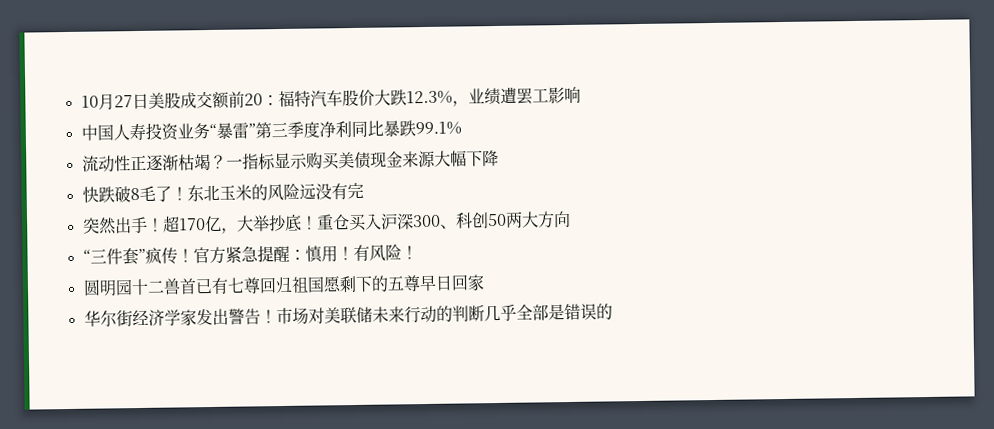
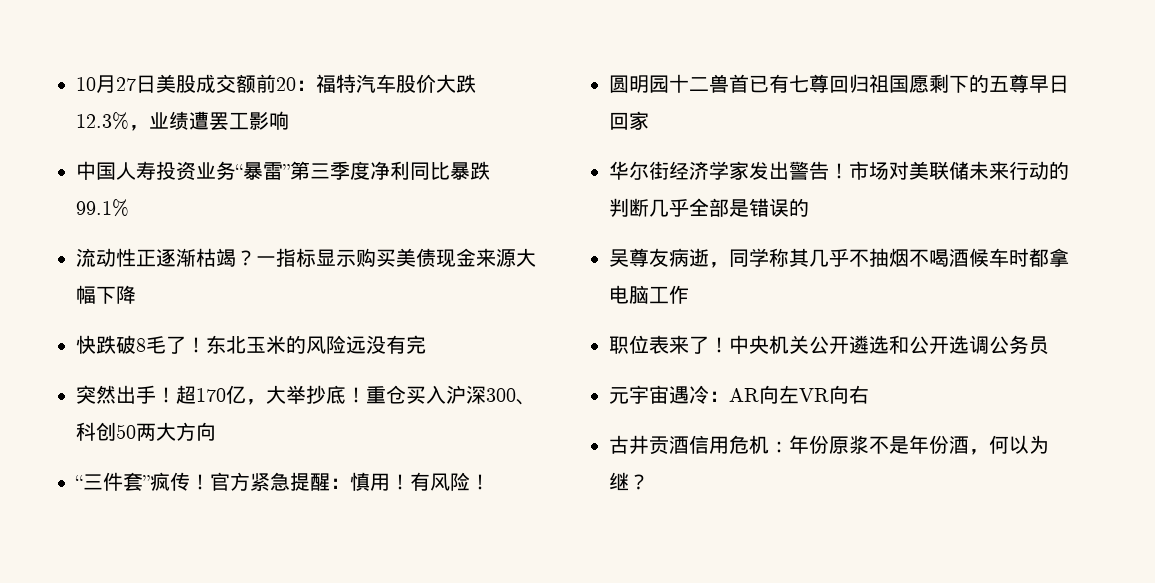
(613, 311) none -> [609,248,1069,268] [609,285,689,304] [609,335,1049,355] [609,385,869,404] [609,435,1049,455] [609,472,649,491] // 吴尊友病逝，同学称其几乎不抽烟不喝酒候车时都拿电脑工作 // 职位表来了！中央机关公开遴选和公开选调公务员 // 元宇宙遇冷：AR向左VR向右 // 古井贡酒信用危机∶年份原浆不是年份酒，何以为继？

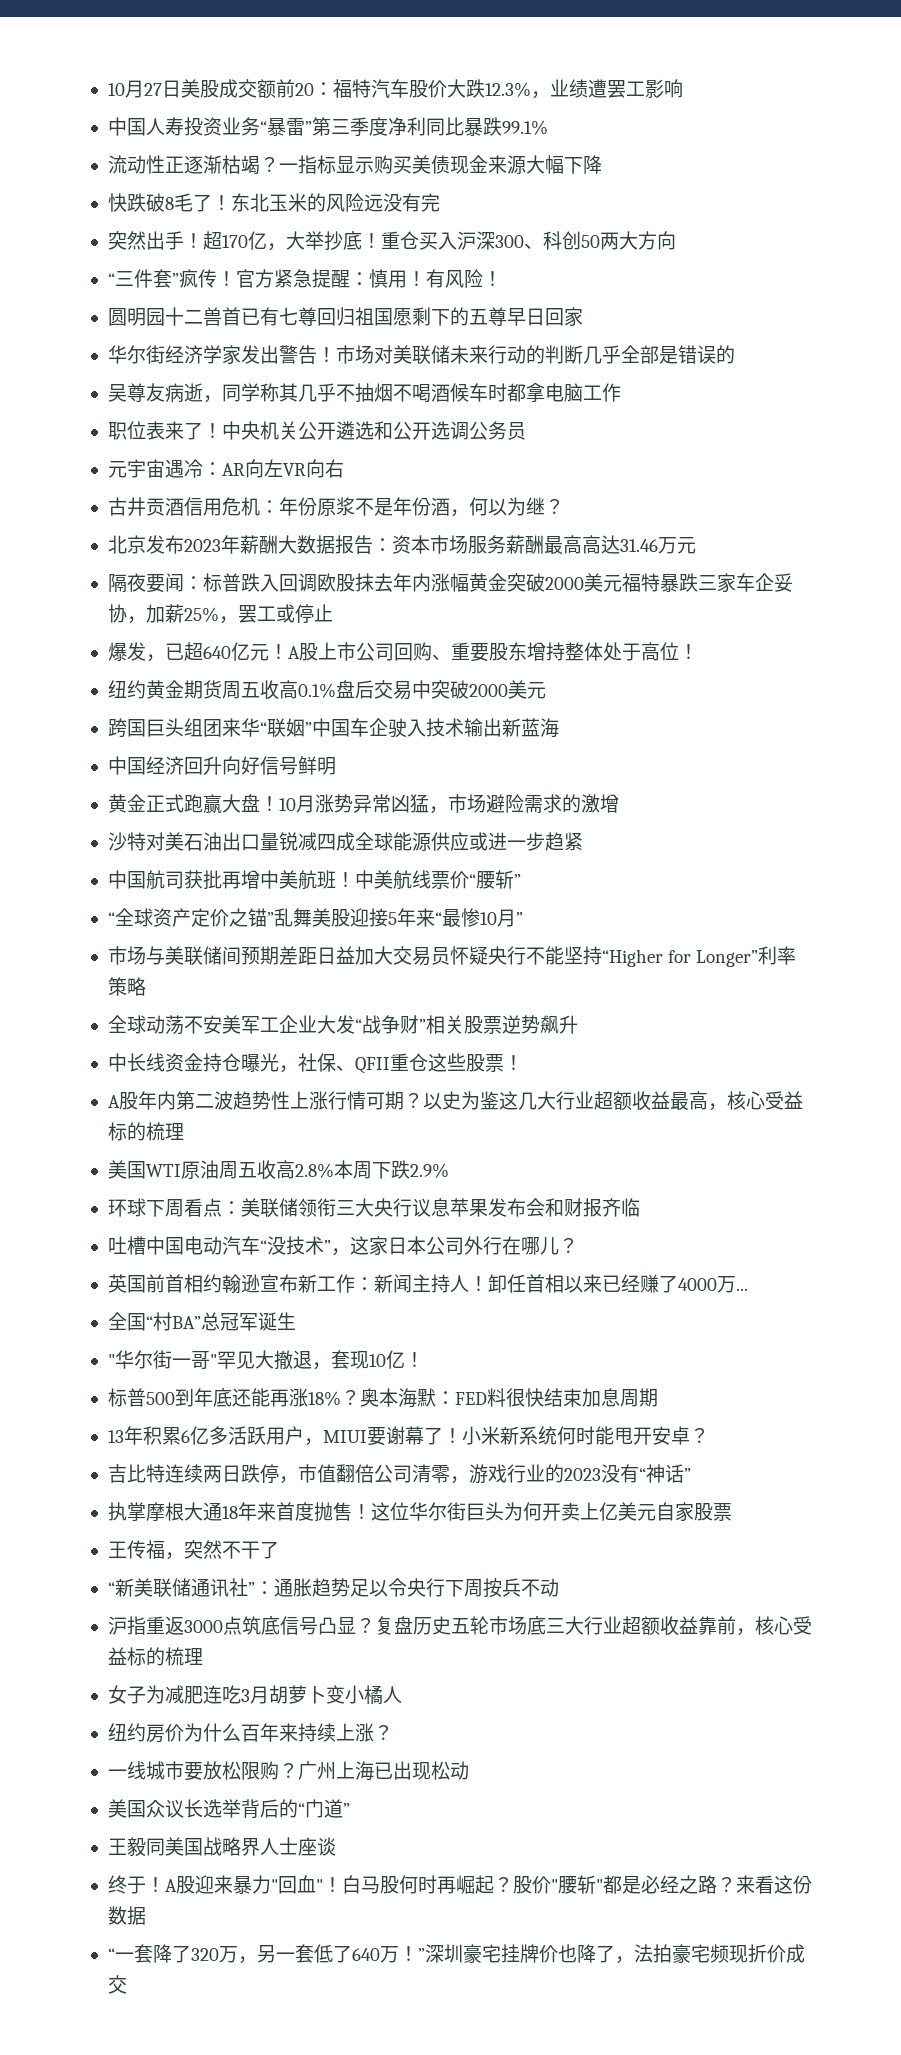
(649, 482) none -> [107,535,696,554] [107,573,793,593] [107,604,333,624] [107,642,698,662] [107,680,546,700] [107,718,559,738] [107,756,336,775] [107,794,619,814] [107,832,583,852] [107,870,521,890] [107,908,523,927] [107,946,797,967] [107,977,146,996] [107,1015,578,1035] [107,1053,523,1074] [107,1091,803,1111] [107,1122,184,1141] [107,1160,449,1180] [107,1198,640,1217] [107,1236,578,1256] [107,1274,748,1293] [107,1312,296,1331] [107,1350,424,1370] [107,1388,658,1408] [107,1426,709,1446] [107,1464,691,1484] [107,1502,732,1522] [107,1540,279,1560] [107,1578,559,1598] [107,1616,812,1636] [107,1647,203,1666] [107,1685,402,1704] [107,1723,393,1743] [107,1761,469,1781] [107,1799,350,1818] [107,1837,336,1857] [107,1875,812,1894] [107,1906,146,1925] [107,1944,805,1964] [107,1975,127,1994] // 北京发布2023年薪酬大数据报告：资本市场服务薪酬最高高达31.46万元 // 隔夜要闻：标普跌入回调欧股抹去年内涨幅黄金突破2000美元福特暴跌三家车企妥协，加薪25%，罢工或停止 // 爆发，已超640亿元！A股上市公司回购、重要股东增持整体处于高位！ // 纽约黄金期货周五收高0.1%盘后交易中突破2000美元 // 跨国巨头组团来华“联姻”中国车企驶入技术输出新蓝海 // 中国经济回升向好信号鲜明 // 黄金正式跑赢大盘！10月涨势异常凶猛，市场避险需求的激增 // 沙特对美石油出口量锐减四成全球能源供应或进一步趋紧 // 中国航司获批再增中美航班！中美航线票价“腰斩” // “全球资产定价之锚”乱舞美股迎接5年来“最惨10月” // 市场与美联储间预期差距日益加大交易员怀疑央行不能坚持“Higher for Longer”利率策略 // 全球动荡不安美军工企业大发“战争财”相关股票逆势飙升 // 中长线资金持仓曝光，社保、QFII重仓这些股票！ // A股年内第二波趋势性上涨行情可期？以史为鉴这几大行业超额收益最高，核心受益标的梳理 // 美国WTI原油周五收高2.8%本周下跌2.9% // 环球下周看点：美联储领衔三大央行议息苹果发布会和财报齐临 // 吐槽中国电动汽车“没技术”，这家日本公司外行在哪儿？ // 英国前首相约翰逊宣布新工作：新闻主持人！卸任首相以来已经赚了4000万... // 全国“村BA”总冠军诞生 // "华尔街一哥"罕见大撤退，套现10亿！ // 标普500到年底还能再涨18%？奥本海默：FED料很快结束加息周期 // 13年积累6亿多活跃用户，MIUI要谢幕了！小米新系统何时能甩开安卓？ // 吉比特连续两日跌停，市值翻倍公司清零，游戏行业的2023没有“神话” // 执掌摩根大通18年来首度抛售！这位华尔街巨头为何开卖上亿美元自家股票 // 王传福，突然不干了 // “新美联储通讯社”：通胀趋势足以令央行下周按兵不动 // 沪指重返3000点筑底信号凸显？复盘历史五轮市场底三大行业超额收益靠前，核心受益标的梳理 // 女子为减肥连吃3月胡萝卜变小橘人 // 纽约房价为什么百年来持续上涨？ // 一线城市要放松限购？广州上海已出现松动 // 美国众议长选举背后的“门道” // 王毅同美国战略界人士座谈 // 终于！A股迎来暴力"回血"！白马股何时再崛起？股价"腰斩"都是必经之路？来看这份数据 // “一套降了320万，另一套低了640万！”深圳豪宅挂牌价也降了，法拍豪宅频现折价成交

